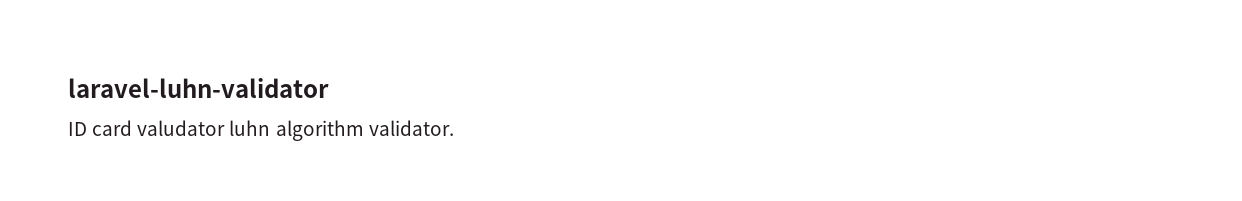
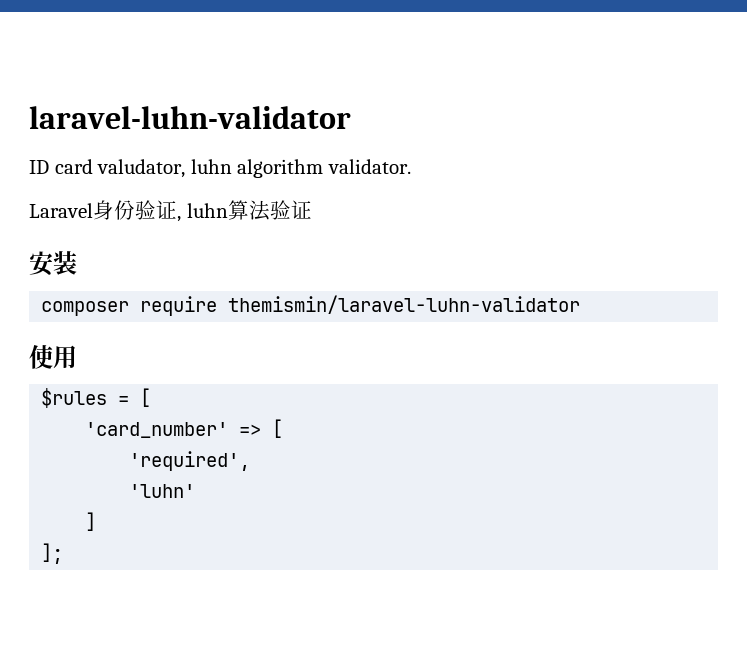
[137,120,226,136] valudator -> [97,159,186,178] valudator,
(454, 128) none -> [29,200,312,222] [29,251,77,276] [41,295,581,316] [29,344,77,369] [41,388,152,408] [85,419,284,438] [129,451,251,471] [129,484,196,498] [85,512,97,531] [41,543,64,564] // Laravel身份验证, luhn算法验证 // 安装 // composer require themismin/laravel-luhn-validator // 使用 // $rules = [ // 'card_number' => [ // 'required', // 'luhn' // ] // ];

